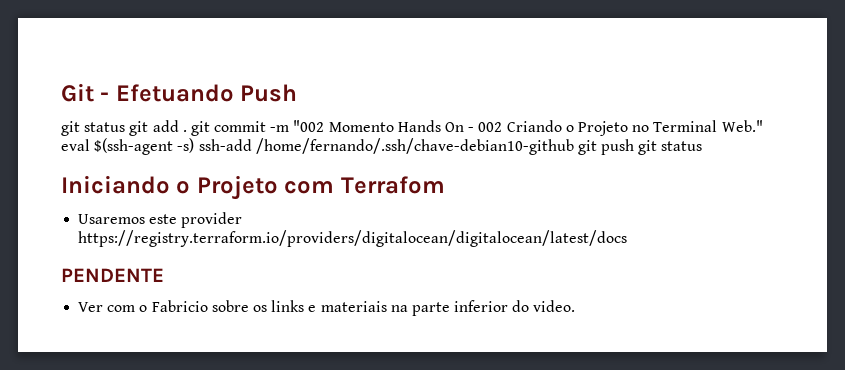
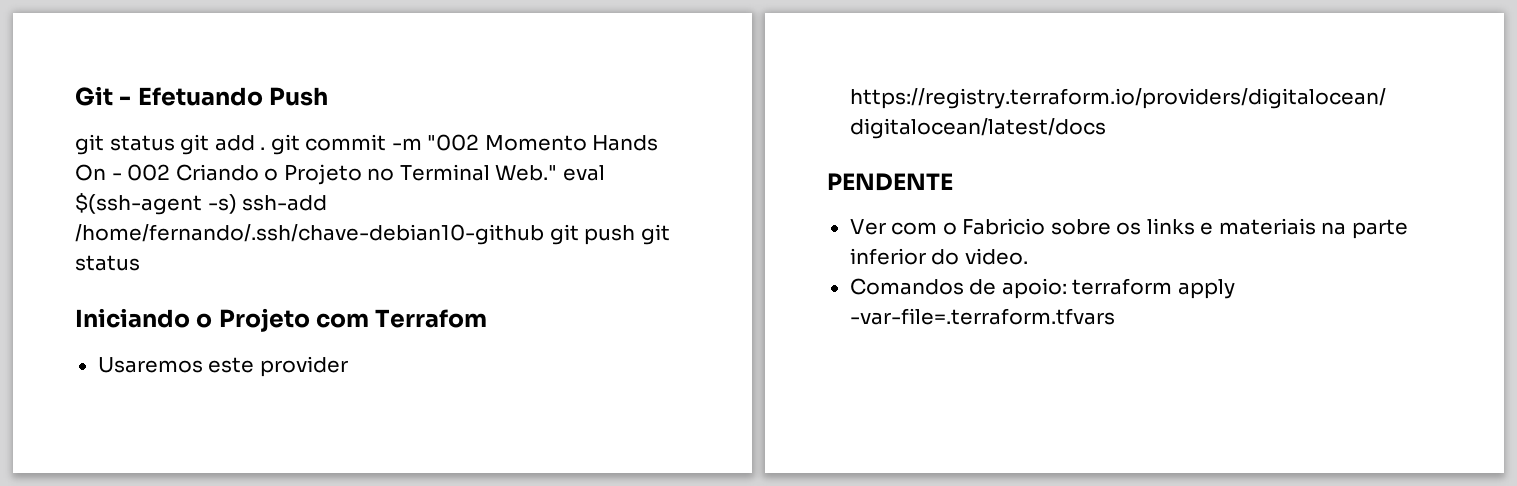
(576, 306) none -> [849,278,1235,299] [849,308,1115,325] // Comandos de apoio: terraform apply -var-file=.terraform.tfvars

